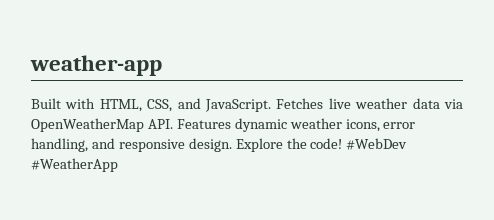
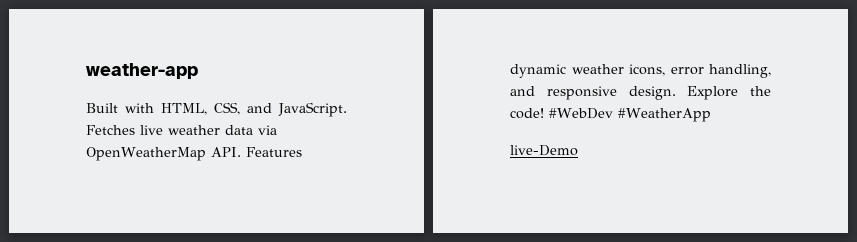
(118, 165) none -> [510,145,578,156] // live-Demo

